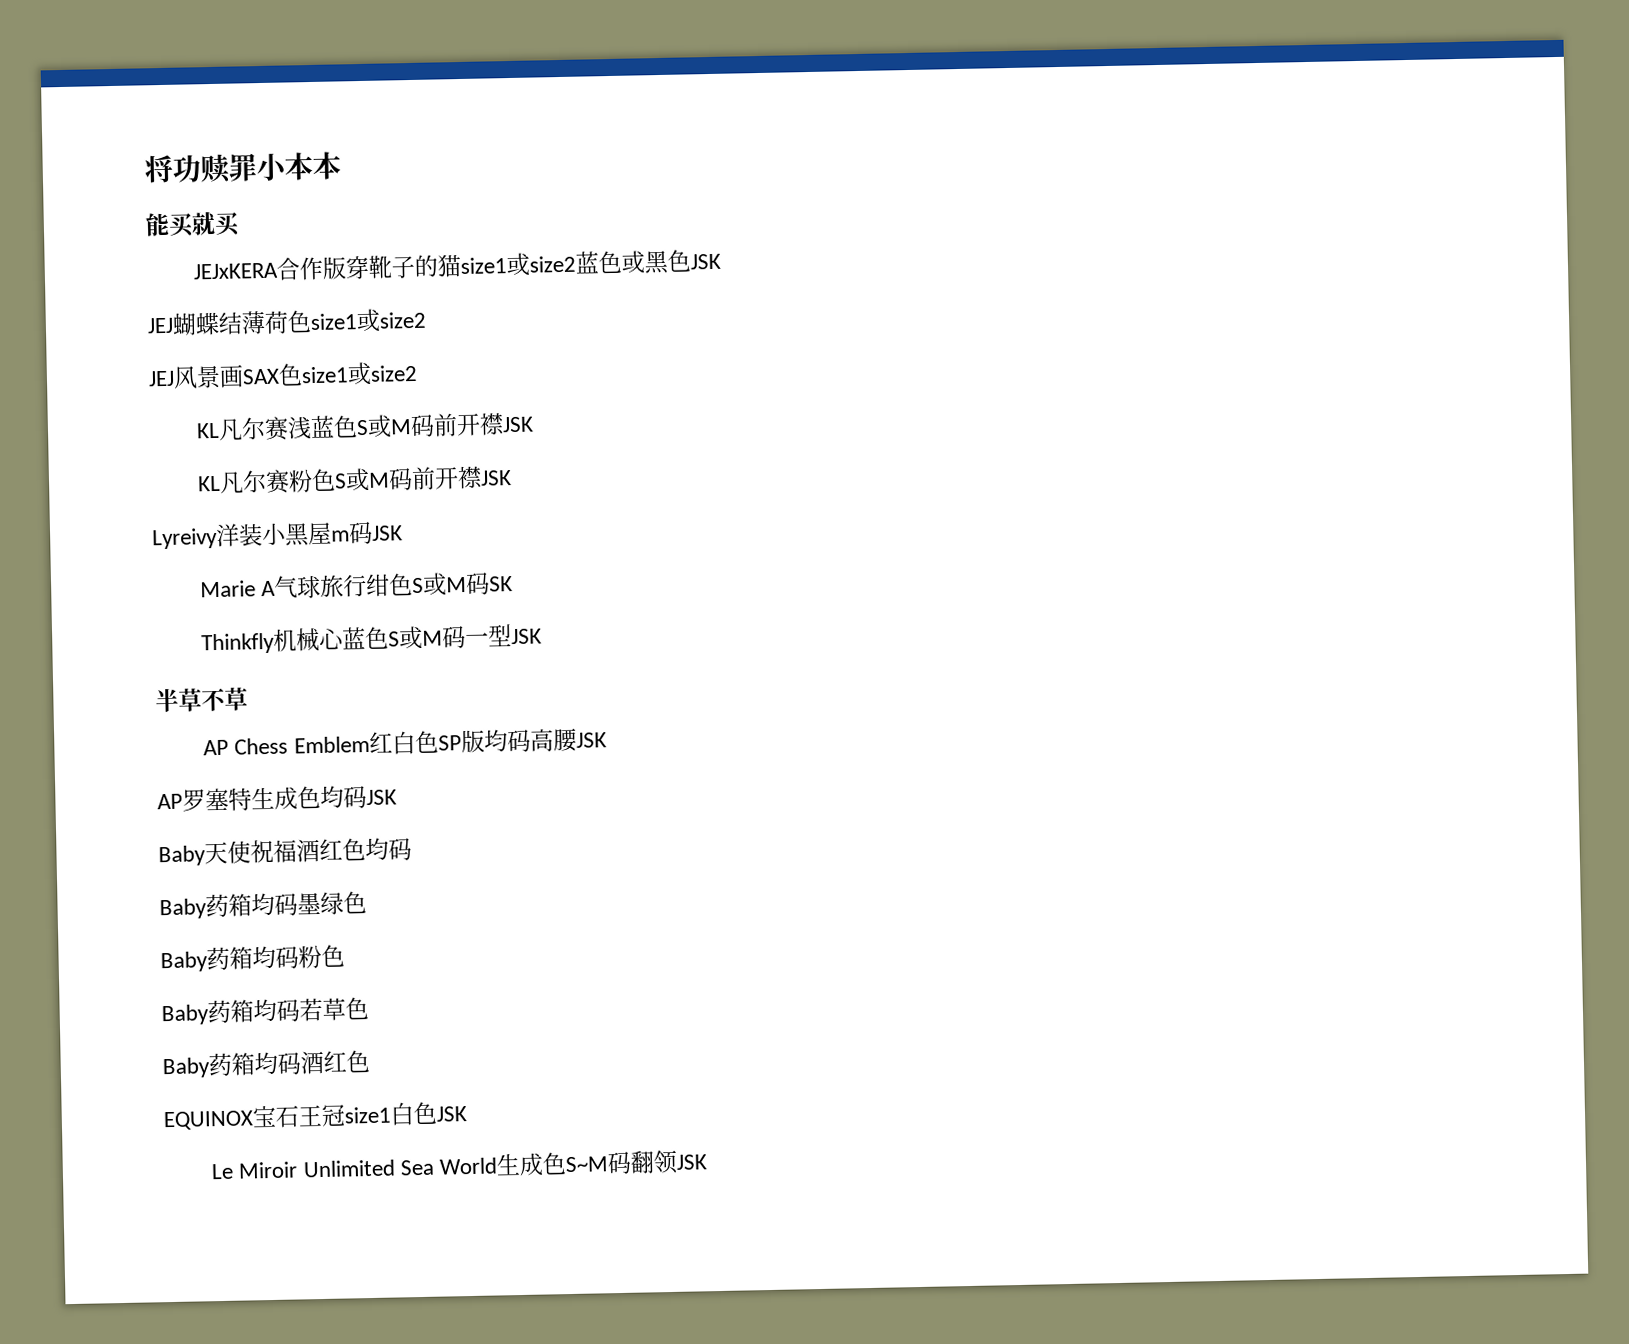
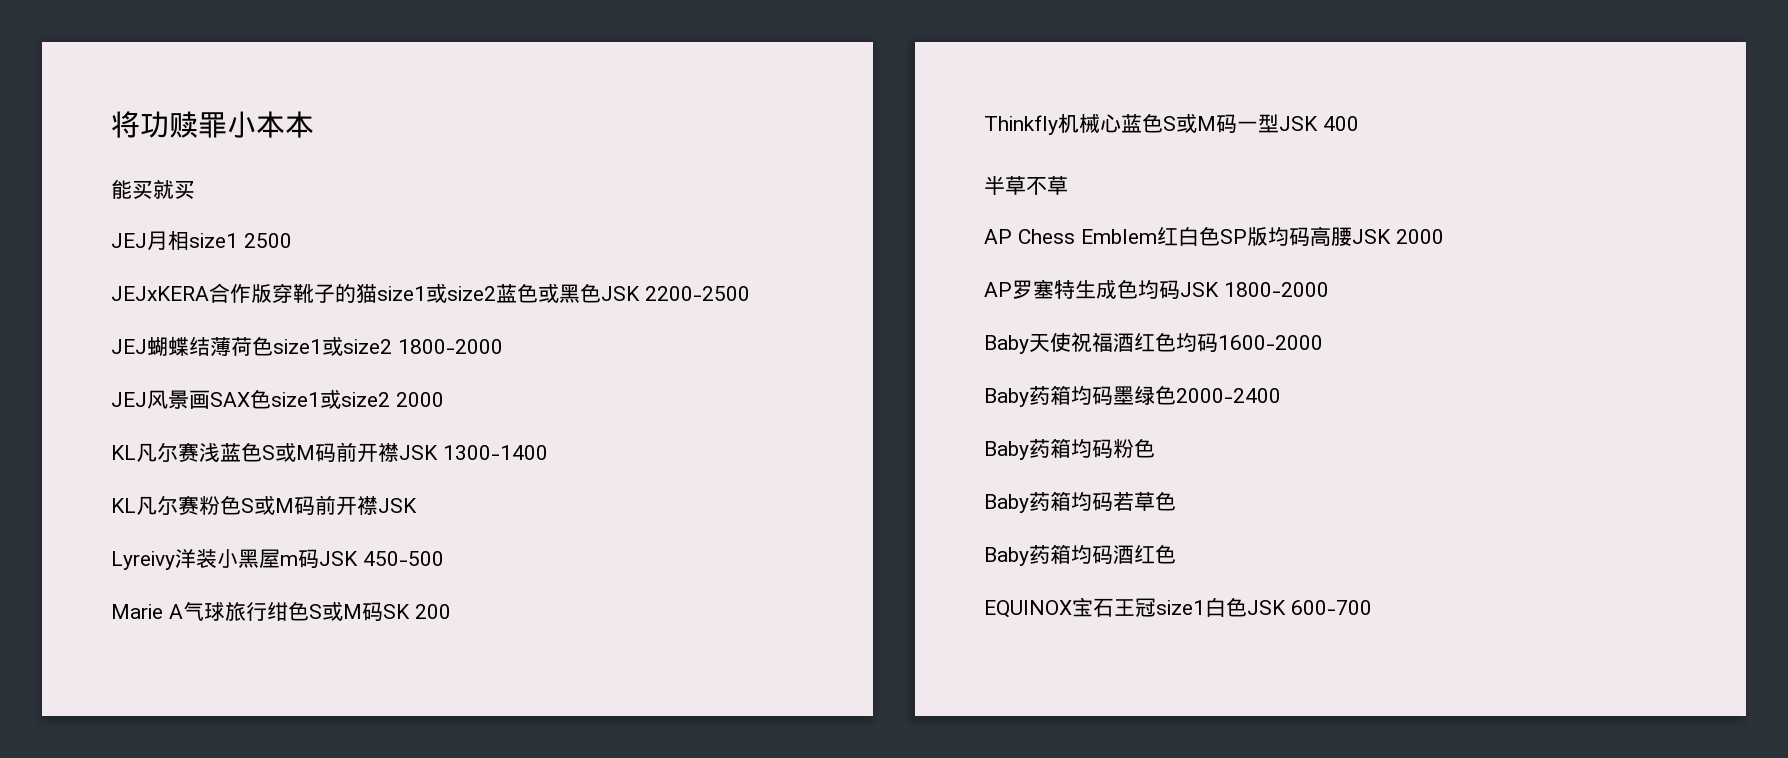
(241, 224) none -> [111,231,292,250] // JEJ月相size1 2500
(722, 261) none -> [645,286,750,301] 2200-2500
(427, 320) none -> [398,339,503,354] 1800-2000
(418, 373) none -> [396,392,444,407] 2000
(535, 424) none -> [443,445,548,460] 1300-1400
(403, 533) none -> [363,551,444,566] 450-500
(514, 584) none -> [415,604,451,619] 200
(543, 636) none -> [1323,116,1359,131] 400
(607, 740) none -> [1396,229,1444,244] 2000
(397, 797) none -> [1224,282,1329,297] 1800-2000
(412, 849) none -> [1218,335,1323,350] 1600-2000
(367, 902) none -> [1176,388,1281,403] 2000-2400
[211,1149,708,1180] // Le Miroir Unlimited Sea World生成色S~M码翻领JSK -> [1291,600,1372,615] 600-700

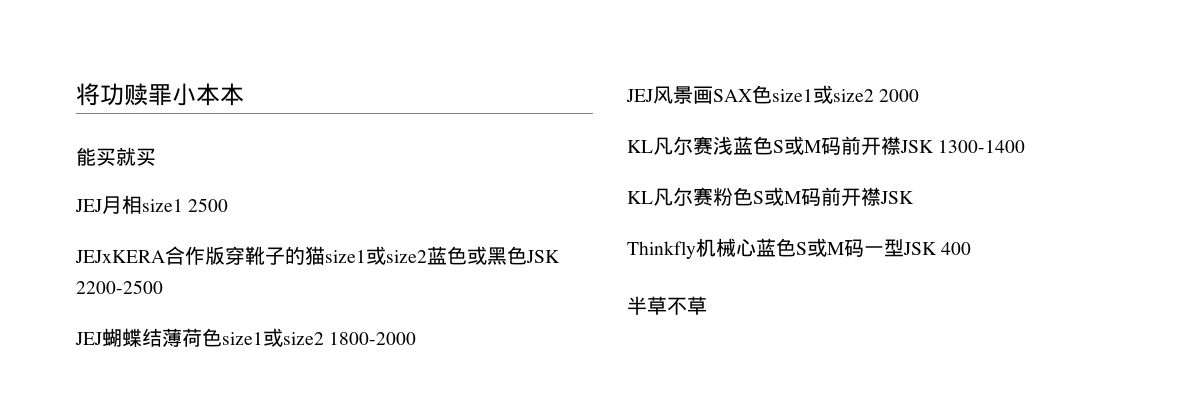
[111,549,444,570] [111,601,451,621] // Lyreivy洋装小黑屋m码JSK 450-500 // Marie A气球旅行绀色S或M码SK 200 -> (914, 197) none
[984,226,1444,247] [984,279,1329,299] [984,332,1323,354] [984,385,1281,407] [984,438,1155,460] [984,491,1176,513] [984,544,1176,566] [984,597,1372,618] // AP Chess Emblem红白色SP版均码高腰JSK 2000 // AP罗塞特生成色均码JSK 1800-2000 // Baby天使祝福酒红色均码1600-2000 // Baby药箱均码墨绿色2000-2400 // Baby药箱均码粉色 // Baby药箱均码若草色 // Baby药箱均码酒红色 // EQUINOX宝石王冠size1白色JSK 600-700 -> (707, 305) none

